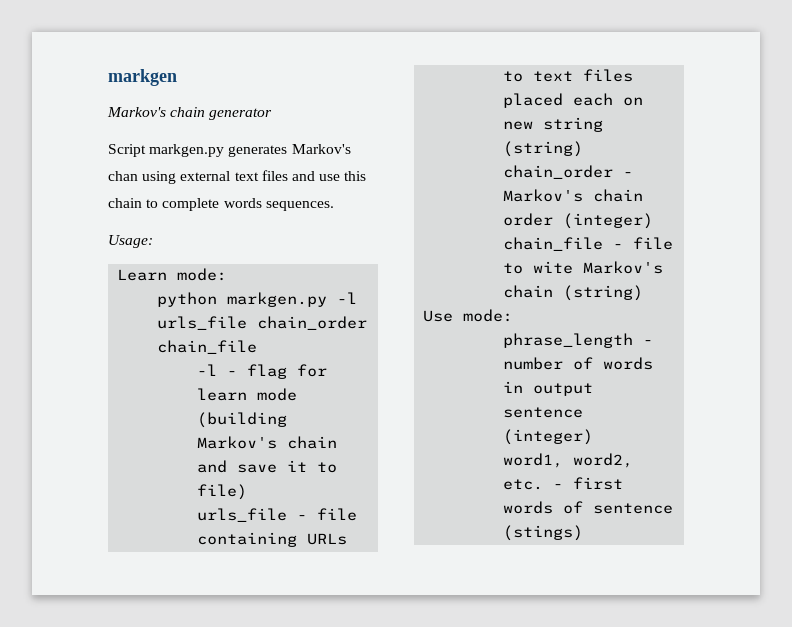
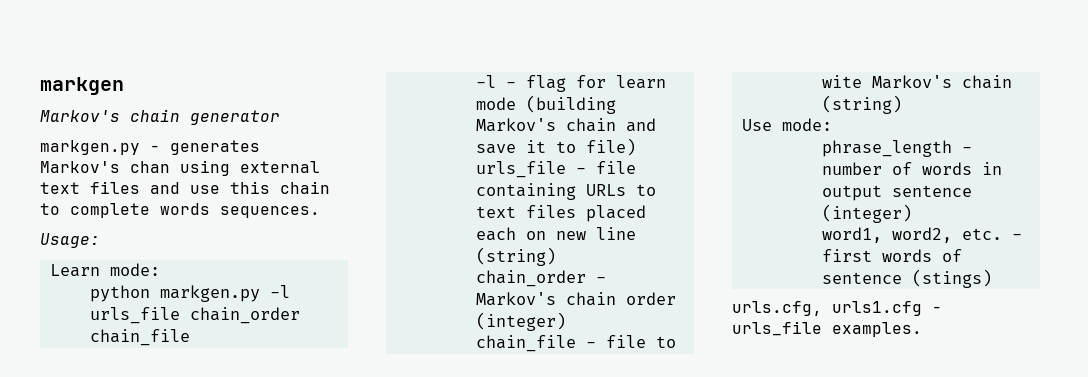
[108,144,225,157] Script markgen.py -> [40,140,160,155] markgen.py -
[543,117,604,132] string -> [595,227,636,240] line
(584, 533) none -> [732,301,942,316] [732,321,922,337] // urls.cfg, urls1.cfg - urls_file examples.

